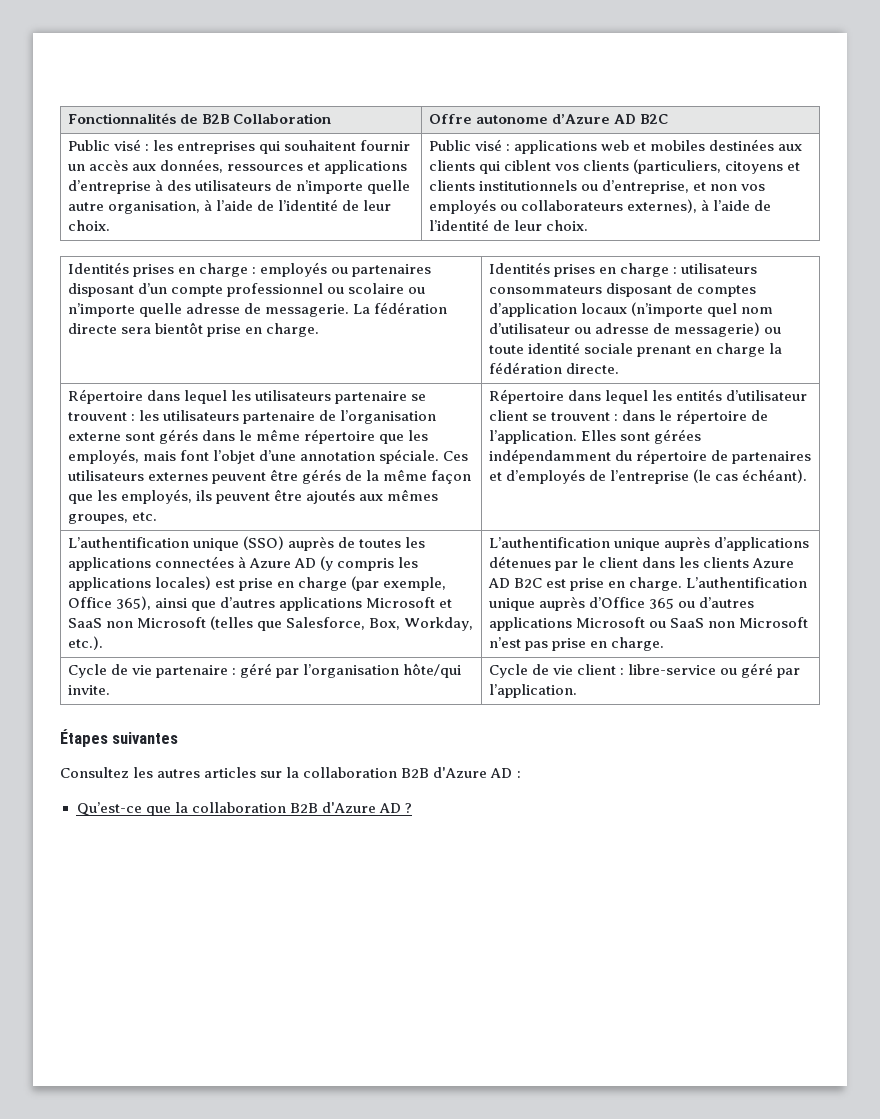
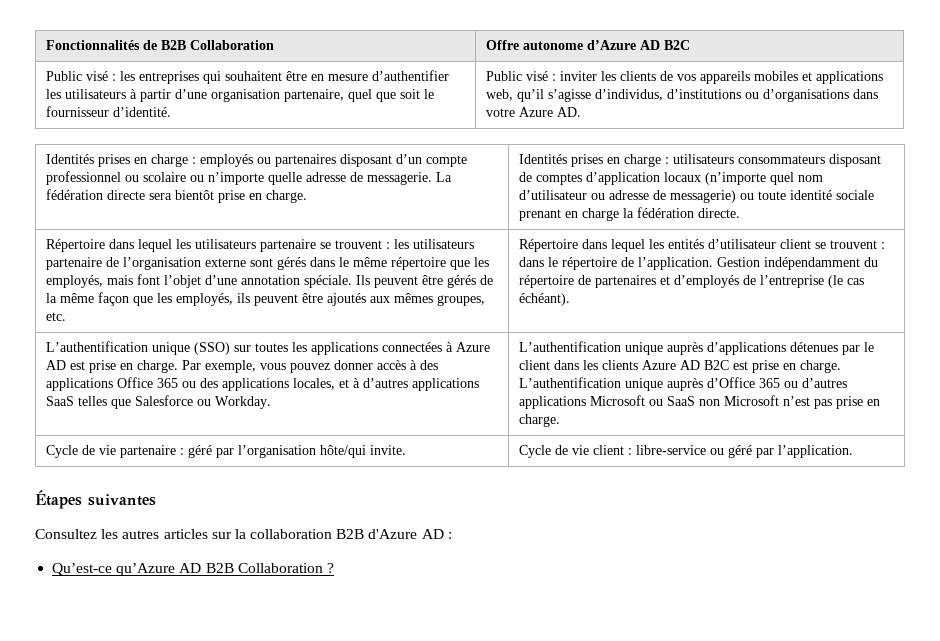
[359,140,410,151] [67,159,407,174] [67,179,410,194] [67,199,391,214] [67,220,110,231] [428,139,802,154] [428,159,800,174] [428,180,765,194] [428,199,771,214] [428,219,588,231] fournir un accès aux données, ressources et applications d’entreprise à des utilisateurs de n’importe quelle autre organisation, à l’aide de l’identité de leur choix. | Public visé : applications web et mobiles destinées aux clients qui ciblent vos clients (particuliers, citoyens et clients institutionnels ou d’entreprise, et non vos employés ou collaborateurs externes), à l’aide de l’identité de leur choix. -> [285,70,449,81] [45,89,434,102] [45,106,171,117] [485,71,883,84] [485,89,878,102] [485,107,581,117] être en mesure d’authentifier les utilisateurs à partir d’une organisation partenaire, quel que soit le fournisseur d’identité. | Public visé : inviter les clients de vos appareils mobiles et applications web, qu’il s’agisse d’individus, d’institutions ou d’organisations dans votre Azure AD.
[442,451,468,461] [67,470,208,481] Ces utilisateurs externes -> [355,275,370,285] Ils
[580,429,701,444] Elles sont gérées -> [716,257,760,267] Gestion
[287,536,355,551] auprès de -> [233,345,251,352] sur
[319,556,418,571] [67,576,446,591] [67,596,452,611] [67,616,473,631] [67,636,103,650] (y compris les applications locales) est prise en charge (par exemple, Office 365), ainsi que d’autres applications Microsoft et SaaS non Microsoft (telles que Salesforce, Box, Workday, etc.). -> [69,360,438,373] [45,377,479,391] [45,395,271,409] est prise en charge. Par exemple, vous pouvez donner accès à des applications Office 365 ou des applications locales, et à d’autres applications SaaS telles que Salesforce ou Workday.
[145,802,401,816] que la collaboration B2B d'Azure AD -> [116,563,323,576] qu’Azure AD B2B Collaboration

